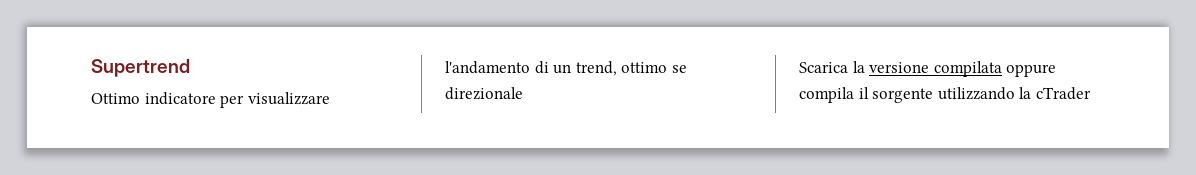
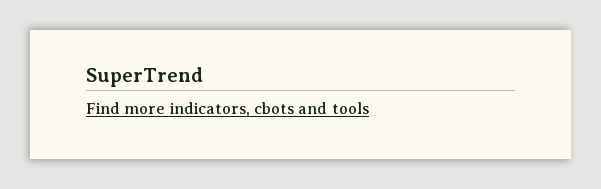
[91,59,190,77] [91,92,330,108] [445,61,687,76] [445,87,523,100] [799,61,1057,77] [799,87,1091,103] Supertrend // Ottimo indicatore per visualizzare l'andamento di un trend, ottimo se direzionale // Scarica la versione compilata oppure compila il sorgente utilizzando la cTrader -> [86,67,203,87] [86,102,369,117] SuperTrend // Find more indicators, cbots and tools

